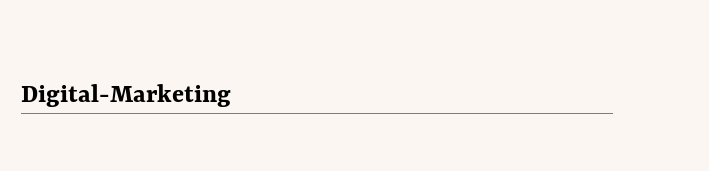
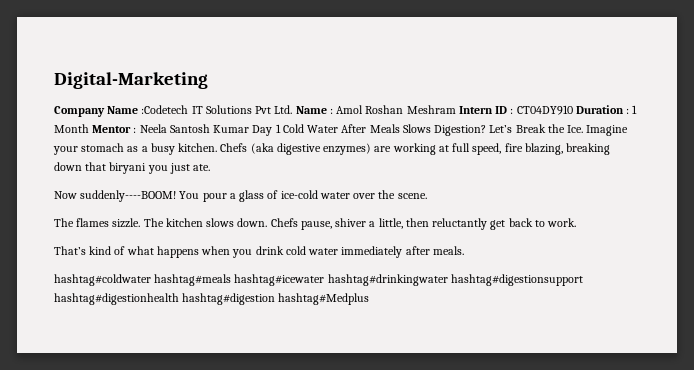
(231, 95) none -> [54,105,638,117] [54,124,629,136] [53,143,611,155] [54,162,211,174] [54,190,427,202] [54,218,577,230] [54,246,464,258] [54,274,583,286] [54,293,370,305] // Company Name :Codetech IT Solutions Pvt Ltd. Name : Amol Roshan Meshram Intern ID : CT04DY910 Duration : 1 Month Mentor : Neela Santosh Kumar Day 1 Cold Water After Meals Slows Digestion? Let’s Break the Ice. Imagine your stomach as a busy kitchen. Chefs (aka digestive enzymes) are working at full speed, fire blazing, breaking down that biryani you just ate. // Now suddenly----BOOM! You pour a glass of ice-cold water over the scene. // The flames sizzle. The kitchen slows down. Chefs pause, shiver a little, then reluctantly get back to work. // That’s kind of what happens when you drink cold water immediately after meals. // hashtag#coldwater hashtag#meals hashtag#icewater hashtag#drinkingwater hashtag#digestionsupport hashtag#digestionhealth hashtag#digestion hashtag#Medplus

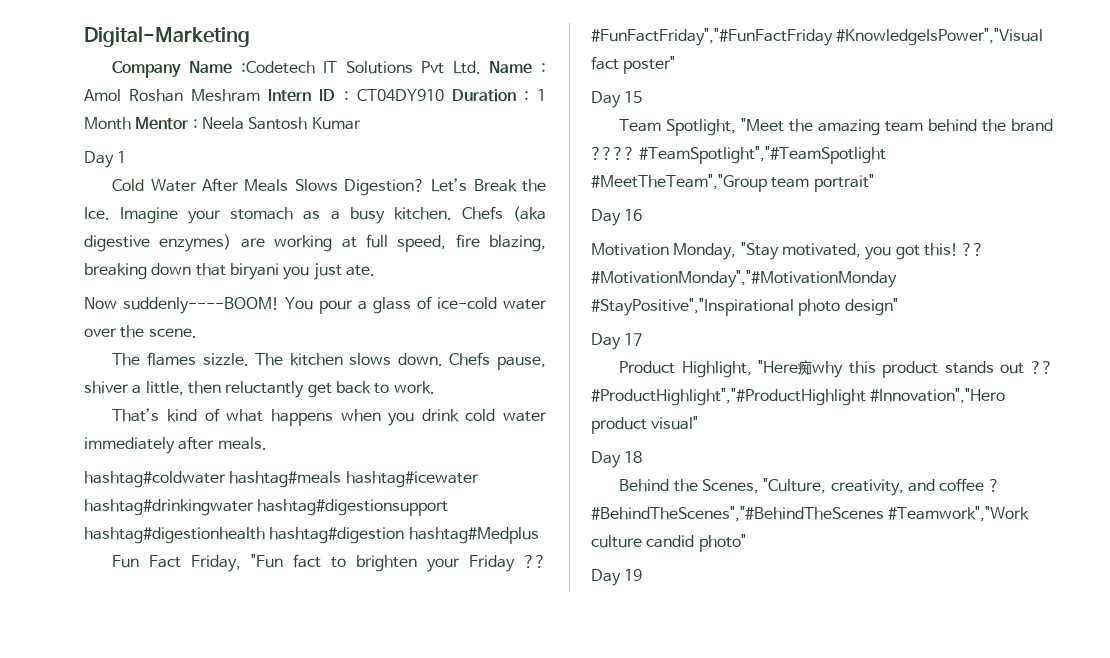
(250, 129) none -> (361, 123) //
(281, 128) none -> (127, 157) //
(370, 299) none -> [112,554,547,572] [591,28,1044,46] [591,56,676,74] [591,91,643,108] [619,118,1053,136] [591,146,887,164] [591,174,874,192] [591,209,643,226] [591,242,985,260] [591,270,897,288] [591,298,898,316] [591,333,643,350] [619,360,1053,378] [591,388,1006,406] [591,416,699,434] [591,451,643,468] [619,478,1000,496] [591,506,1030,522] [591,534,746,552] [591,569,643,586] // Fun Fact Friday, "Fun fact to brighten your Friday ?? #FunFactFriday","#FunFactFriday #KnowledgeIsPower","Visual fact poster" // Day 15 // Team Spotlight, "Meet the amazing team behind the brand ???? #TeamSpotlight","#TeamSpotlight #MeetTheTeam","Group team portrait" // Day 16 // Motivation Monday, "Stay motivated, you got this! ?? #MotivationMonday","#MotivationMonday #StayPositive","Inspirational photo design" // Day 17 // Product Highlight, "Here痴why this product stands out ?? #ProductHighlight","#ProductHighlight #Innovation","Hero product visual" // Day 18 // Behind the Scenes, "Culture, creativity, and coffee ? #BehindTheScenes","#BehindTheScenes #Teamwork","Work culture candid photo" // Day 19

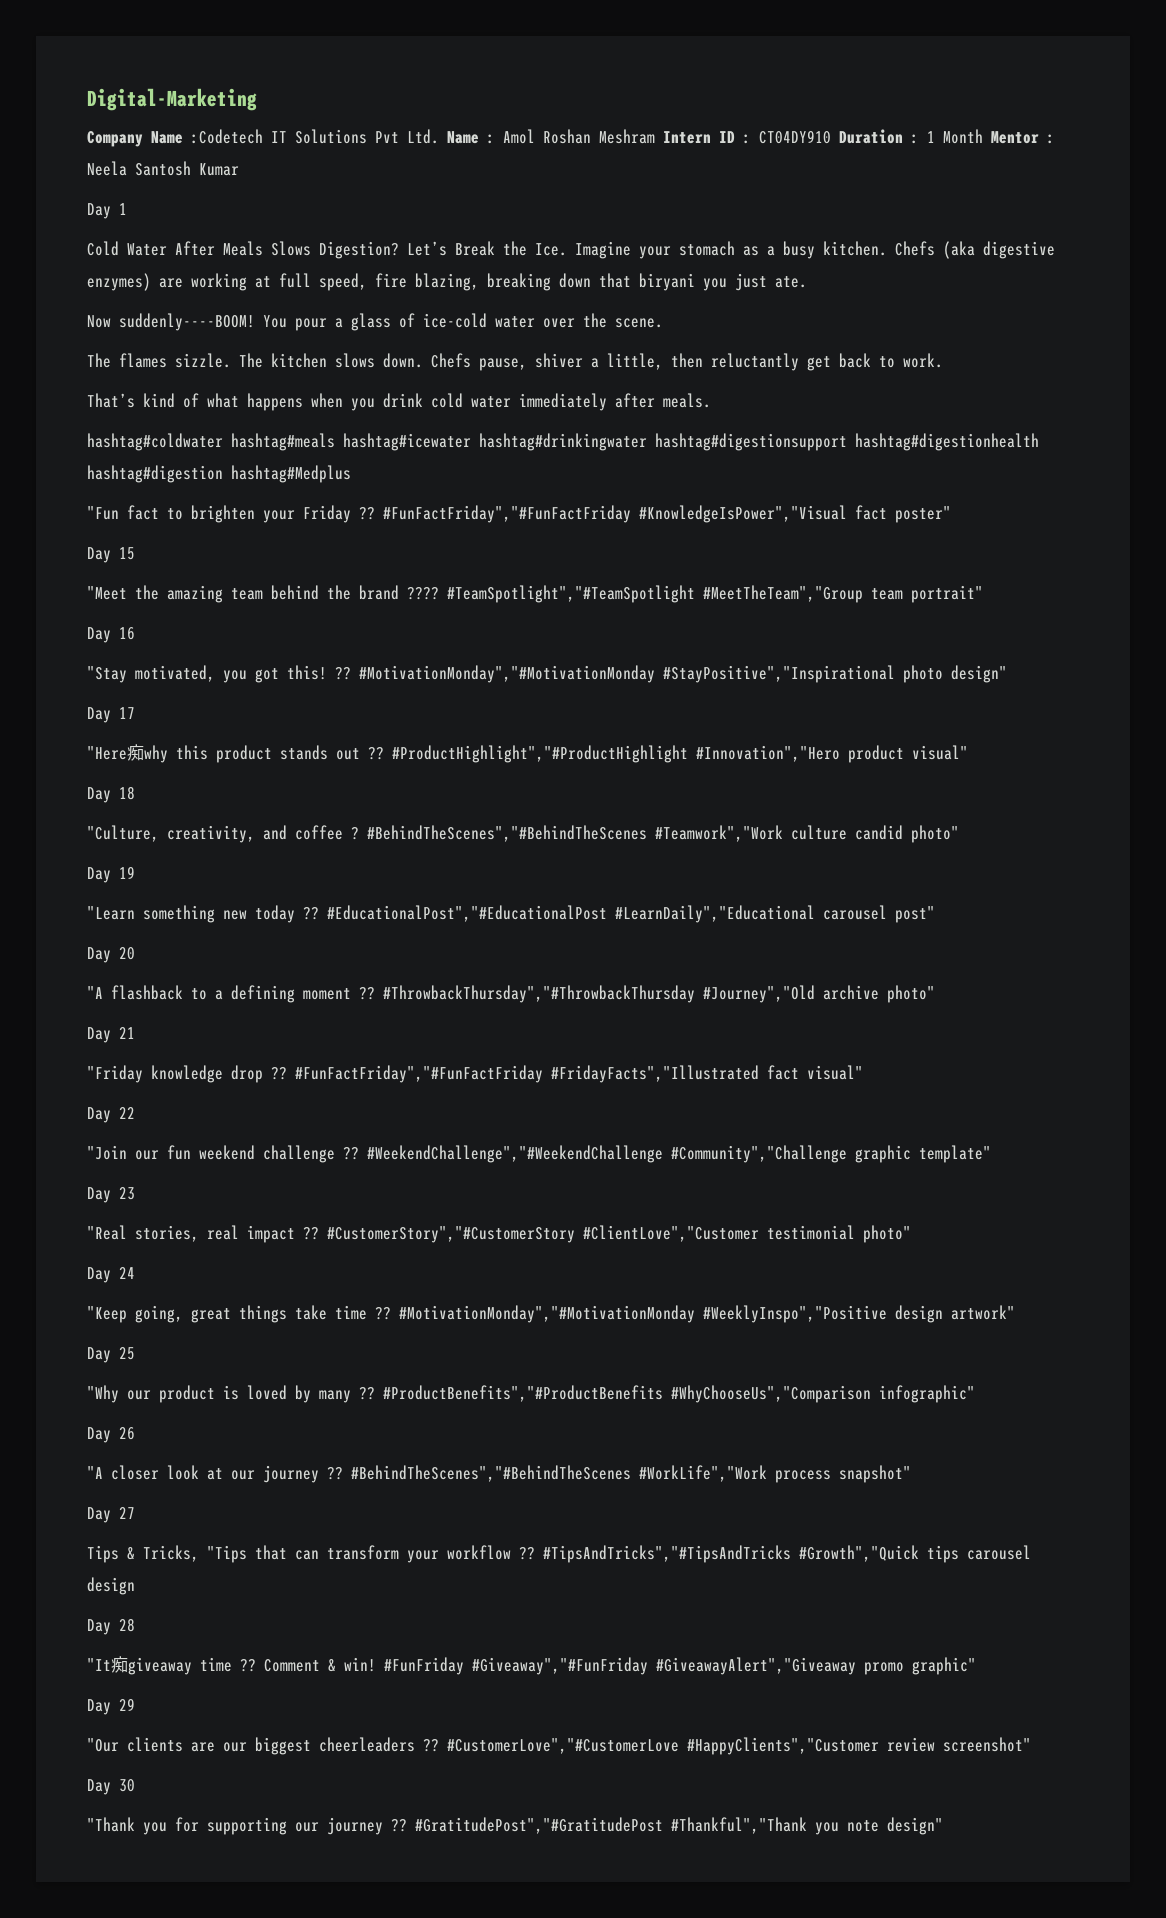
[112,555,242,572] Fun Fact Friday, -> (351, 474) none
[619,119,737,136] Team Spotlight, -> (135, 553) none
[591,243,737,260] Motivation Monday, -> (135, 633) none
[619,361,752,378] Product Highlight, -> (135, 713) none
[619,479,760,494] Behind the Scenes, -> (135, 793) none
(643, 575) none -> [87,905,935,923] [87,947,135,963] [87,985,935,1003] [87,1027,135,1043] [87,1065,863,1083] [87,1107,135,1123] [87,1145,991,1163] [87,1187,135,1203] [87,1225,911,1243] [87,1267,135,1283] [87,1305,1015,1323] [87,1347,135,1363] [87,1385,975,1403] [87,1427,135,1443] [87,1465,911,1483] [87,1507,135,1523] [87,1545,1031,1563] [87,1577,135,1595] [87,1618,135,1635] [87,1656,976,1675] [87,1698,135,1715] [87,1737,1031,1755] [87,1779,135,1795] [87,1817,943,1835] // "Learn something new today ?? #EducationalPost","#EducationalPost #LearnDaily","Educational carousel post" // Day 20 // "A flashback to a defining moment ?? #ThrowbackThursday","#ThrowbackThursday #Journey","Old archive photo" // Day 21 // "Friday knowledge drop ?? #FunFactFriday","#FunFactFriday #FridayFacts","Illustrated fact visual" // Day 22 // "Join our fun weekend challenge ?? #WeekendChallenge","#WeekendChallenge #Community","Challenge graphic template" // Day 23 // "Real stories, real impact ?? #CustomerStory","#CustomerStory #ClientLove","Customer testimonial photo" // Day 24 // "Keep going, great things take time ?? #MotivationMonday","#MotivationMonday #WeeklyInspo","Positive design artwork" // Day 25 // "Why our product is loved by many ?? #ProductBenefits","#ProductBenefits #WhyChooseUs","Comparison infographic" // Day 26 // "A closer look at our journey ?? #BehindTheScenes","#BehindTheScenes #WorkLife","Work process snapshot" // Day 27 // Tips & Tricks, "Tips that can transform your workflow ?? #TipsAndTricks","#TipsAndTricks #Growth","Quick tips carousel design // Day 28 // "It痴giveaway time ?? Comment & win! #FunFriday #Giveaway","#FunFriday #GiveawayAlert","Giveaway promo graphic" // Day 29 // "Our clients are our biggest cheerleaders ?? #CustomerLove","#CustomerLove #HappyClients","Customer review screenshot" // Day 30 // "Thank you for supporting our journey ?? #GratitudePost","#GratitudePost #Thankful","Thank you note design"

